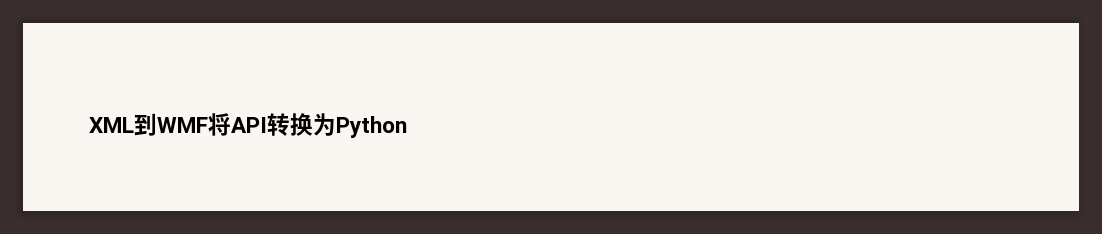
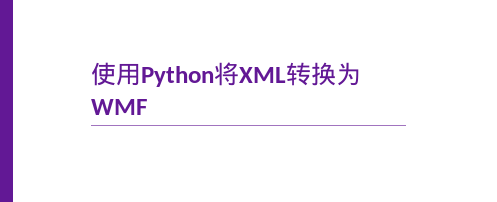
[89,113,407,138] XML到WMF将API转换为Python -> [91,62,361,87] [91,99,147,115] 使用Python将XML转换为WMF

